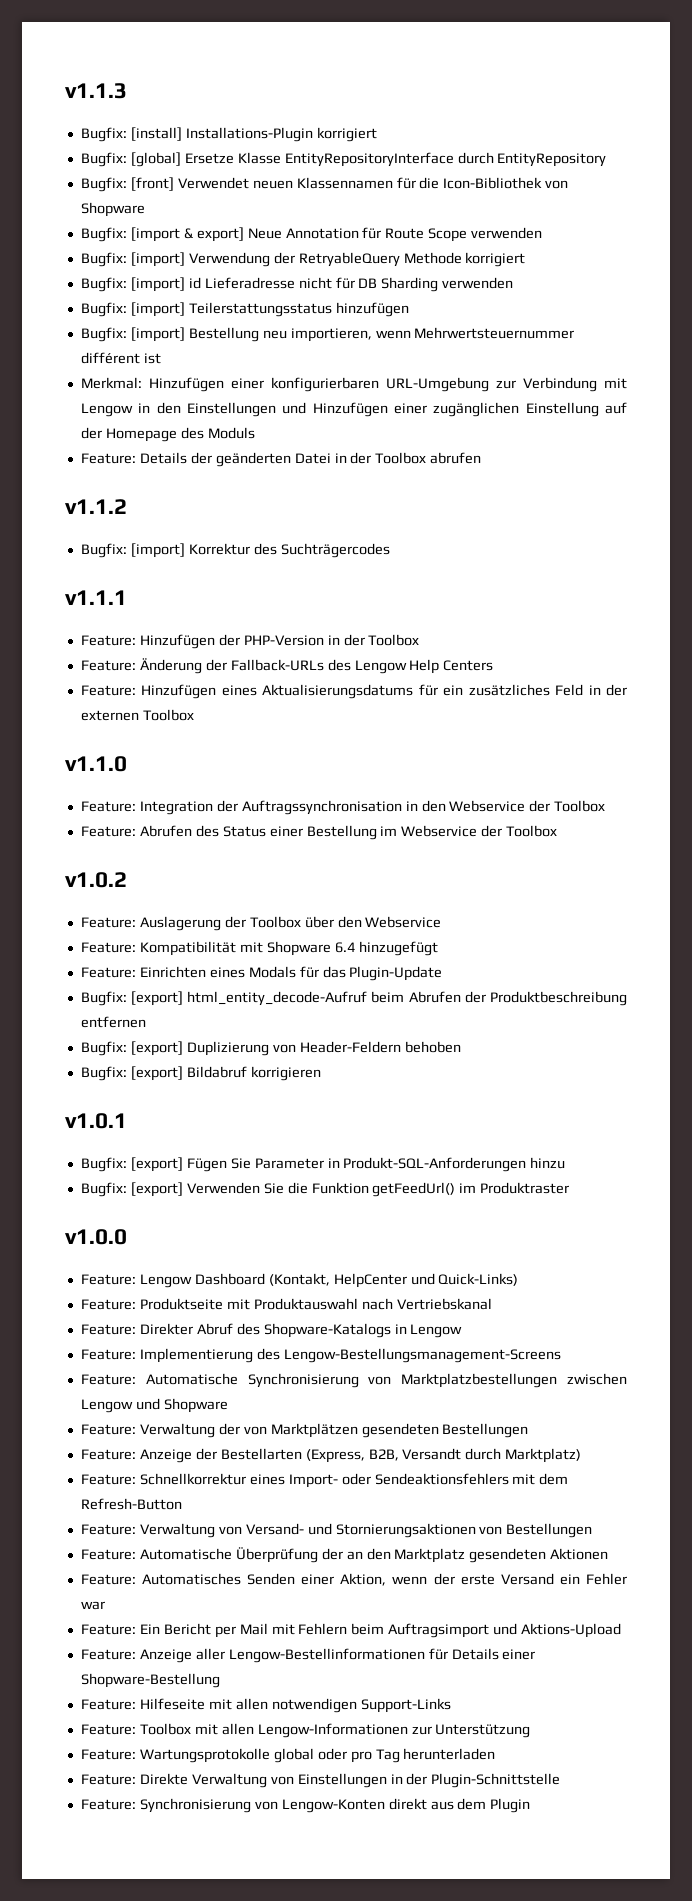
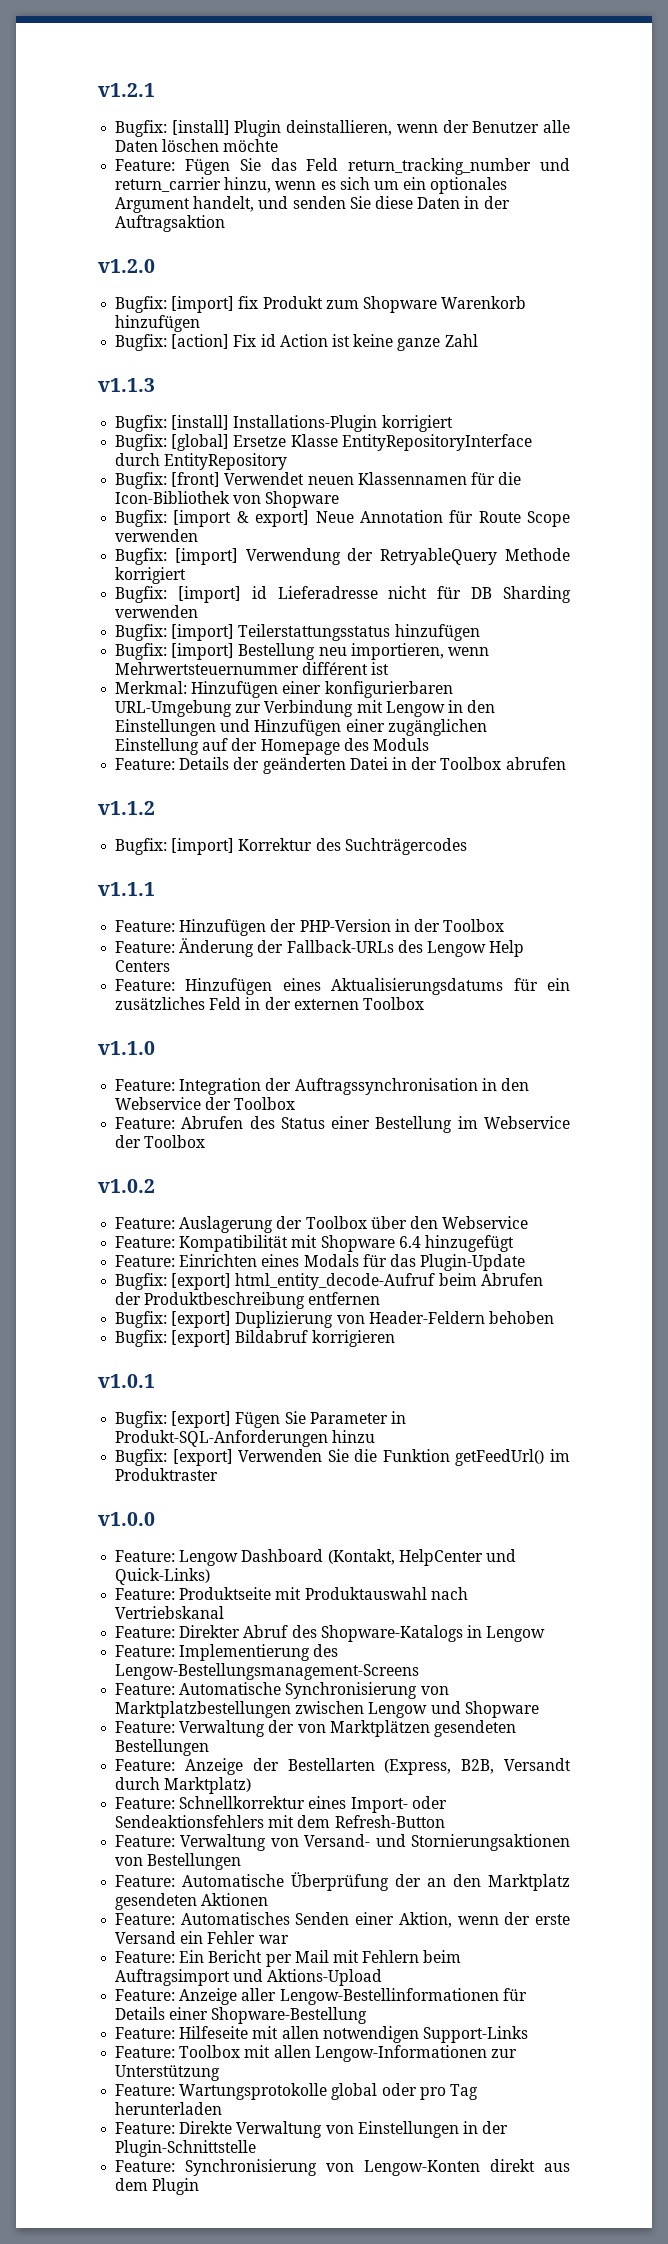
(65, 91) none -> [98,83,155,97] [115,120,570,137] [115,139,279,152] [115,158,570,175] [115,177,508,194] [115,196,510,213] [115,215,226,232] [98,259,155,273] [115,296,527,313] [115,315,201,332] [115,334,478,351] v1.2.1 // Bugfix: [install] Plugin deinstallieren, wenn der Benutzer alle Daten löschen möchte // Feature: Fügen Sie das Feld return_tracking_number und return_carrier hinzu, wenn es sich um ein optionales Argument handelt, und senden Sie diese Daten in der Auftragsaktion // v1.2.0 // Bugfix: [import] fix Produkt zum Shopware Warenkorb hinzufügen // Bugfix: [action] Fix id Action ist keine ganze Zahl //

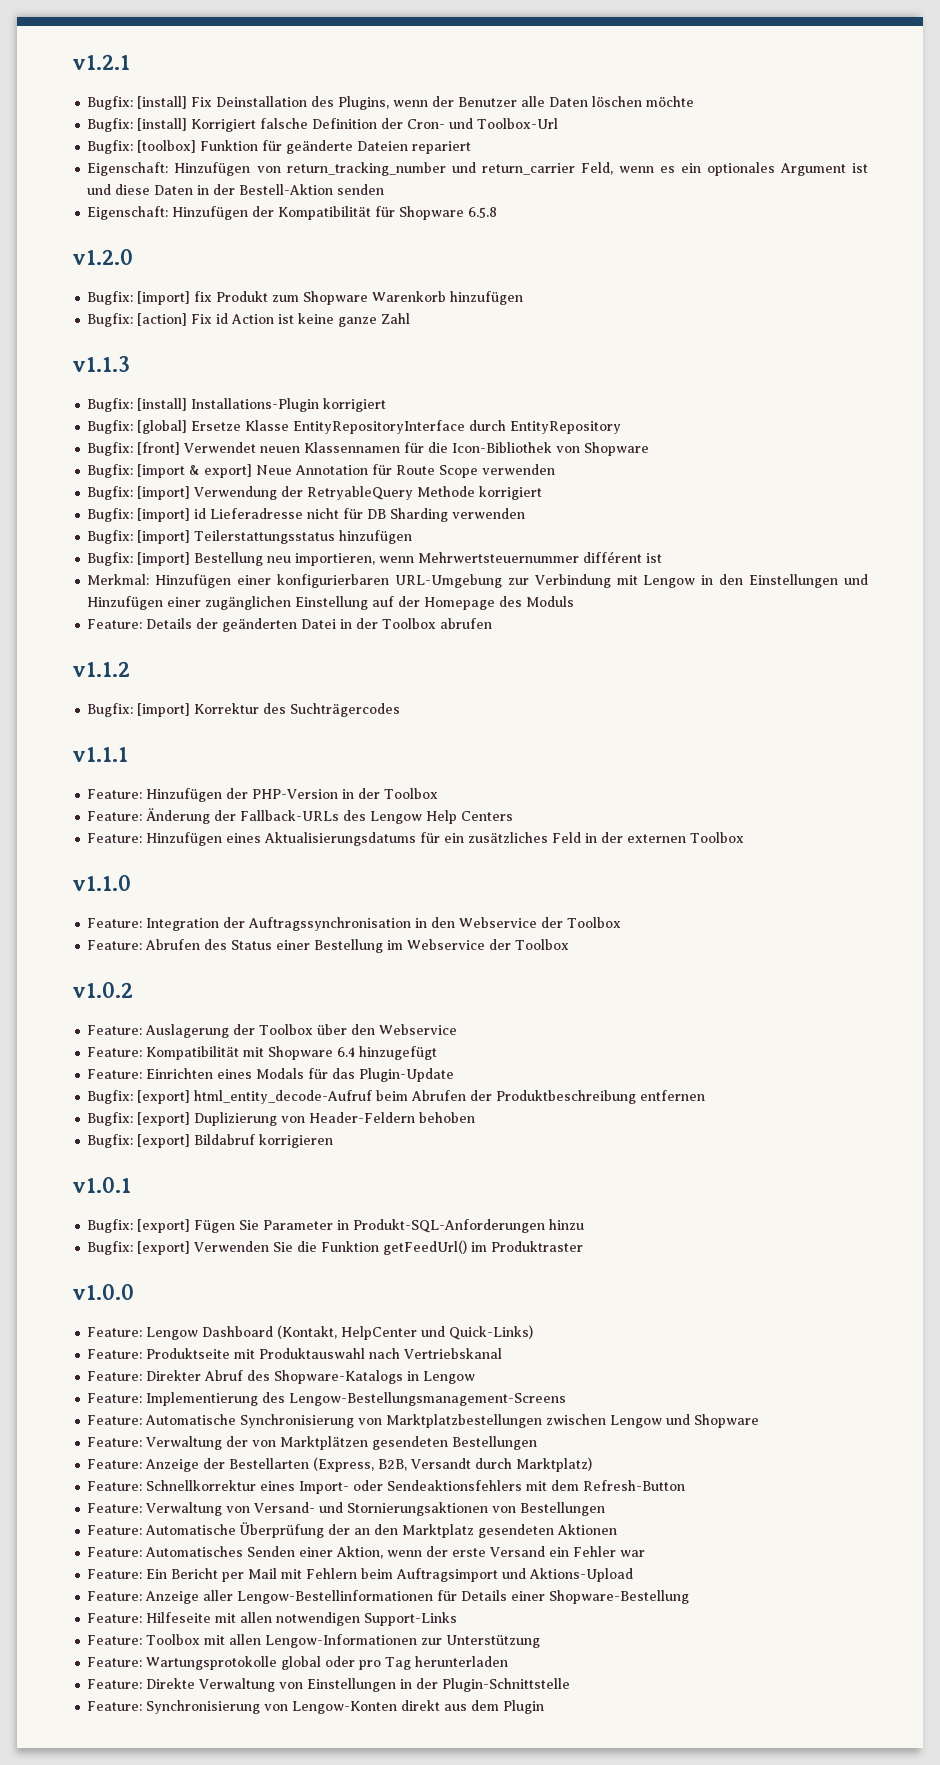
[234,120,393,137] Plugin deinstallieren, -> [191,96,390,110] Fix Deinstallation des Plugins,
[115,158,339,175] Feature: Fügen Sie das Feld -> [87,118,559,132] [87,140,472,154] [87,162,281,176] Bugfix: [install] Korrigiert falsche Definition der Cron- und Toolbox-Url // Bugfix: [toolbox] Funktion für geänderte Dateien repariert // Eigenschaft: Hinzufügen von
[224,177,272,193] hinzu, -> [580,162,613,175] Feld,
[339,177,399,190] sich um -> (675, 169) none
[193,196,510,212] [115,215,226,232] handelt, und senden Sie diese Daten in der Auftragsaktion -> [851,163,868,173] [87,184,385,195] [87,206,498,220] ist und diese Daten in der Bestell-Aktion senden // Eigenschaft: Hinzufügen der Kompatibilität für Shopware 6.5.8

